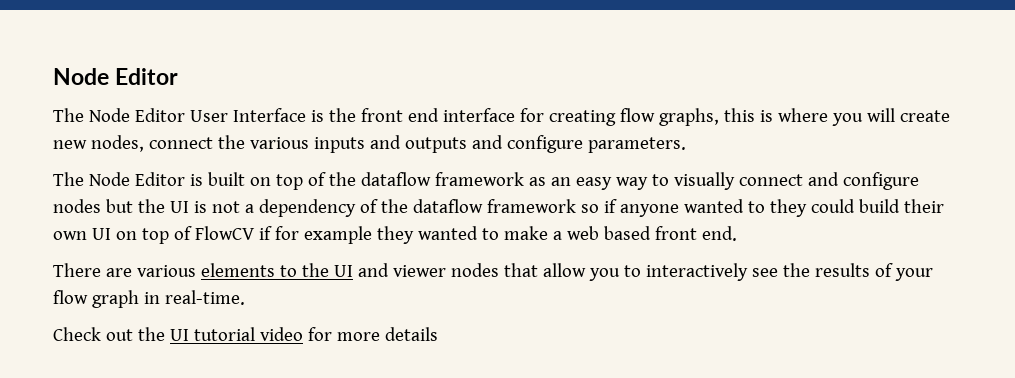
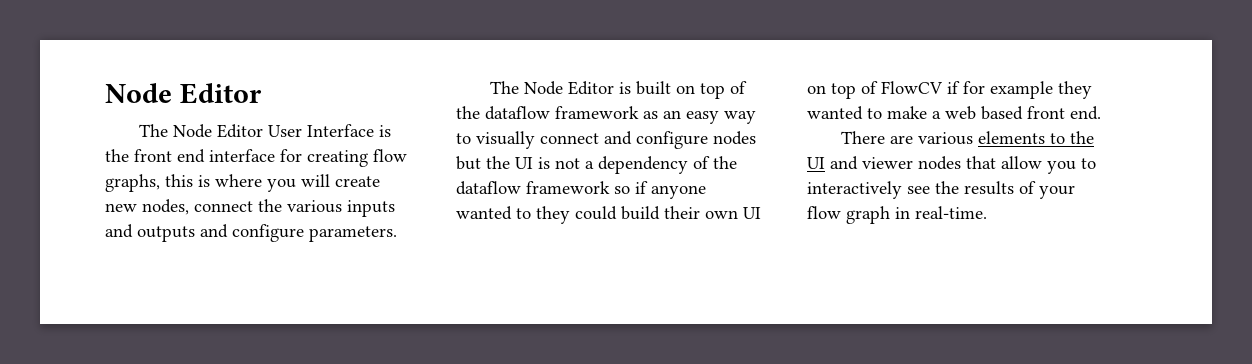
[53,327,438,341] // Check out the UI tutorial video for more details -> (987, 212) none

